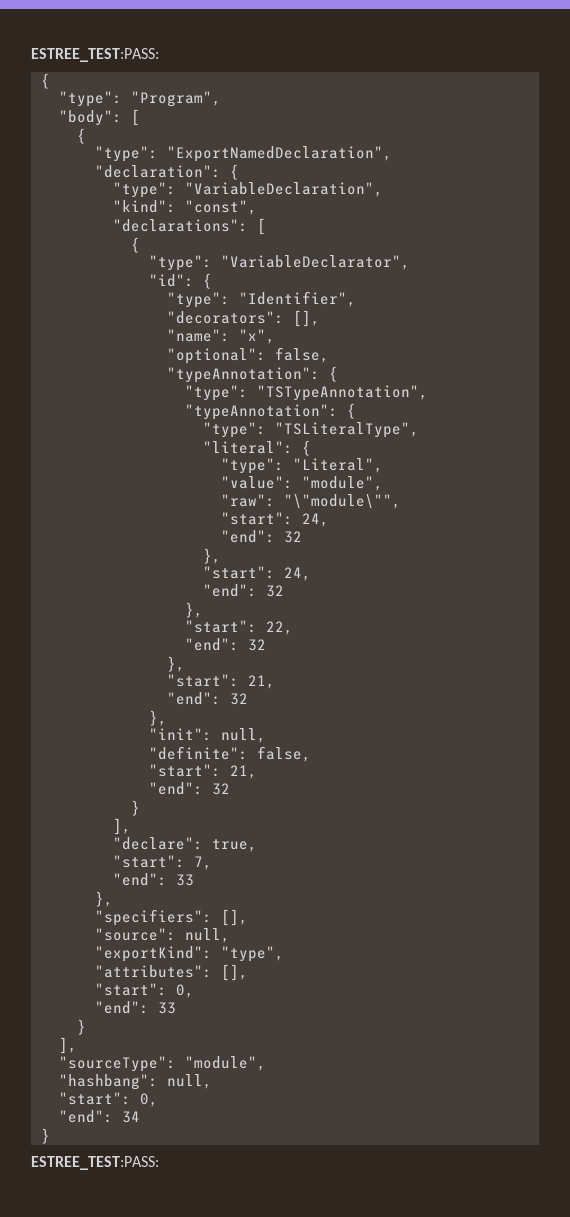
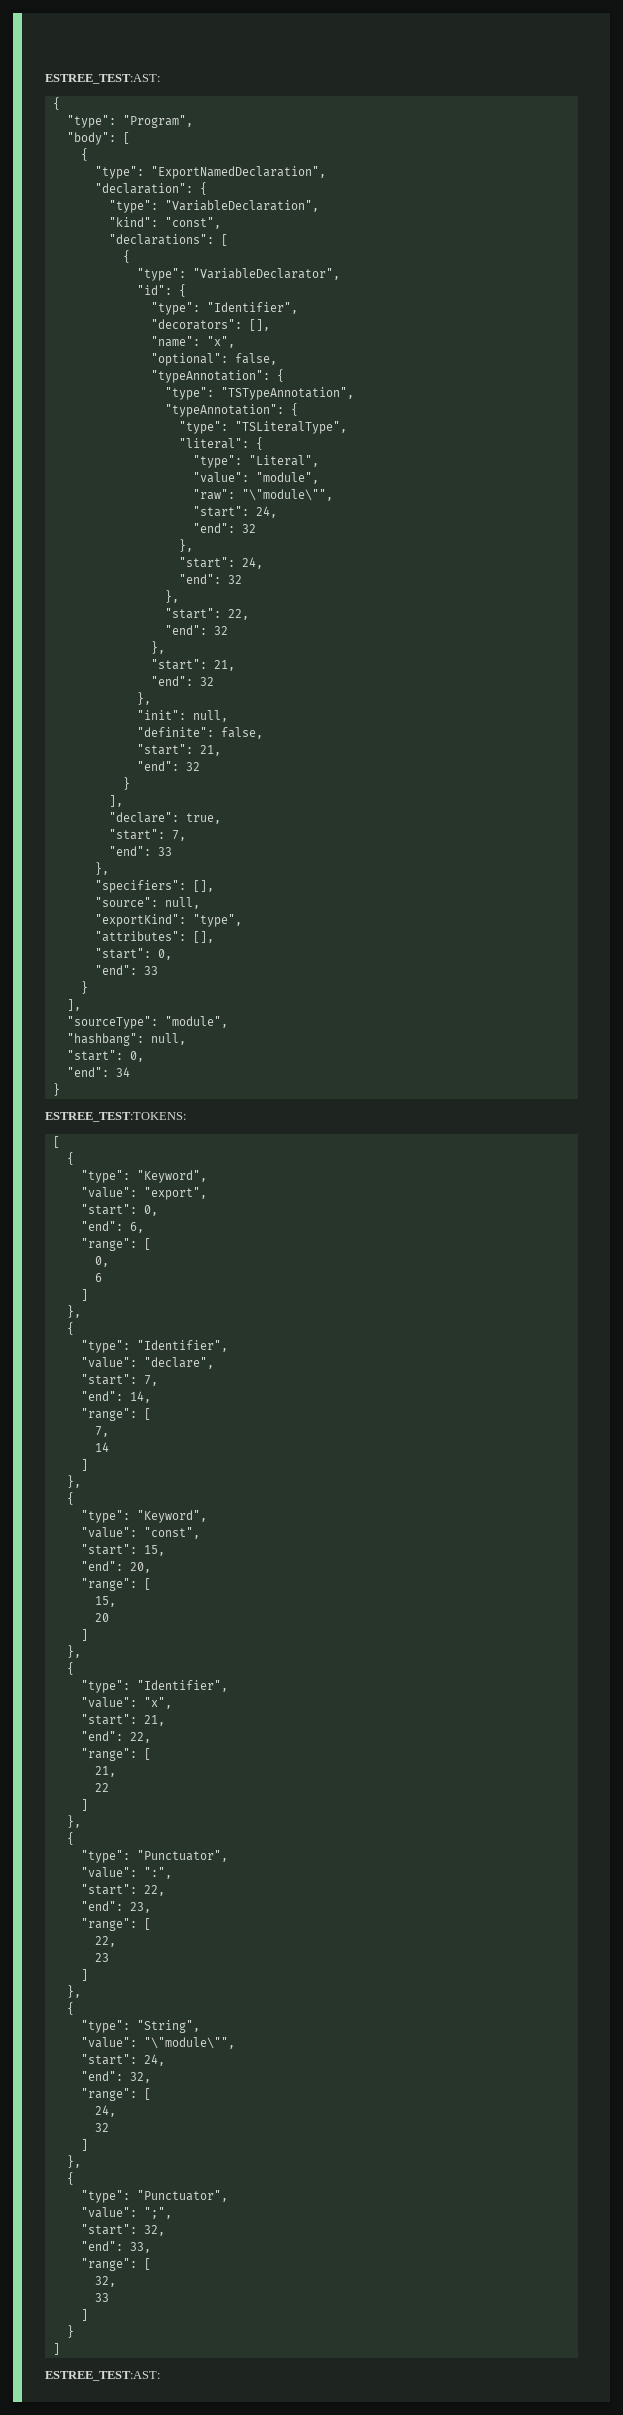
[31,48,159,62] ESTREE_TEST:PASS: -> [45,74,160,84] ESTREE_TEST:AST:
[31,1156,159,1170] ESTREE_TEST:PASS: -> [45,1112,186,1122] [52,1136,60,1148] [66,1152,74,1165] [80,1170,207,1183] [80,1187,207,1200] [80,1204,158,1216] [80,1221,144,1233] [80,1238,151,1251] [94,1256,109,1267] [94,1273,102,1282] [80,1289,88,1301] [66,1305,81,1318] [66,1322,74,1335] [80,1340,228,1353] [80,1357,214,1369] [80,1374,158,1386] [80,1391,151,1403] [80,1408,151,1421] [94,1426,109,1437] [94,1442,109,1452] [80,1459,88,1471] [66,1475,81,1488] [66,1492,74,1505] [80,1510,207,1523] [80,1527,200,1539] [80,1544,165,1556] [80,1561,151,1573] [80,1578,151,1591] [94,1596,116,1607] [94,1613,109,1622] [80,1629,88,1641] [66,1645,81,1658] [66,1662,74,1675] [80,1680,228,1693] [80,1697,172,1709] [80,1714,165,1726] [80,1731,151,1743] [80,1748,151,1761] [94,1766,116,1777] [94,1783,109,1792] [80,1799,88,1811] [66,1815,81,1828] [66,1832,74,1845] [80,1850,228,1863] [80,1867,172,1879] [80,1884,165,1896] [80,1901,151,1913] [80,1918,151,1931] [94,1936,116,1947] [94,1953,109,1962] [80,1969,88,1981] [66,1985,81,1998] [66,2002,74,2015] [80,2020,200,2033] [80,2037,235,2049] [80,2054,165,2066] [80,2071,151,2083] [80,2088,151,2101] [94,2105,116,2117] [94,2123,109,2132] [80,2139,88,2151] [66,2155,81,2168] [66,2172,74,2185] [80,2190,228,2203] [80,2207,172,2219] [80,2224,165,2236] [80,2241,151,2253] [80,2258,151,2271] [94,2276,116,2287] [94,2293,109,2302] [80,2309,88,2321] [66,2325,74,2338] [52,2343,60,2355] [45,2371,160,2381] ESTREE_TEST:TOKENS: // [ // { // "type": "Keyword", // "value": "export", // "start": 0, // "end": 6, // "range": [ // 0, // 6 // ] // }, // { // "type": "Identifier", // "value": "declare", // "start": 7, // "end": 14, // "range": [ // 7, // 14 // ] // }, // { // "type": "Keyword", // "value": "const", // "start": 15, // "end": 20, // "range": [ // 15, // 20 // ] // }, // { // "type": "Identifier", // "value": "x", // "start": 21, // "end": 22, // "range": [ // 21, // 22 // ] // }, // { // "type": "Punctuator", // "value": ":", // "start": 22, // "end": 23, // "range": [ // 22, // 23 // ] // }, // { // "type": "String", // "value": "\"module\"", // "start": 24, // "end": 32, // "range": [ // 24, // 32 // ] // }, // { // "type": "Punctuator", // "value": ";", // "start": 32, // "end": 33, // "range": [ // 32, // 33 // ] // } // ] // ESTREE_TEST:AST:

